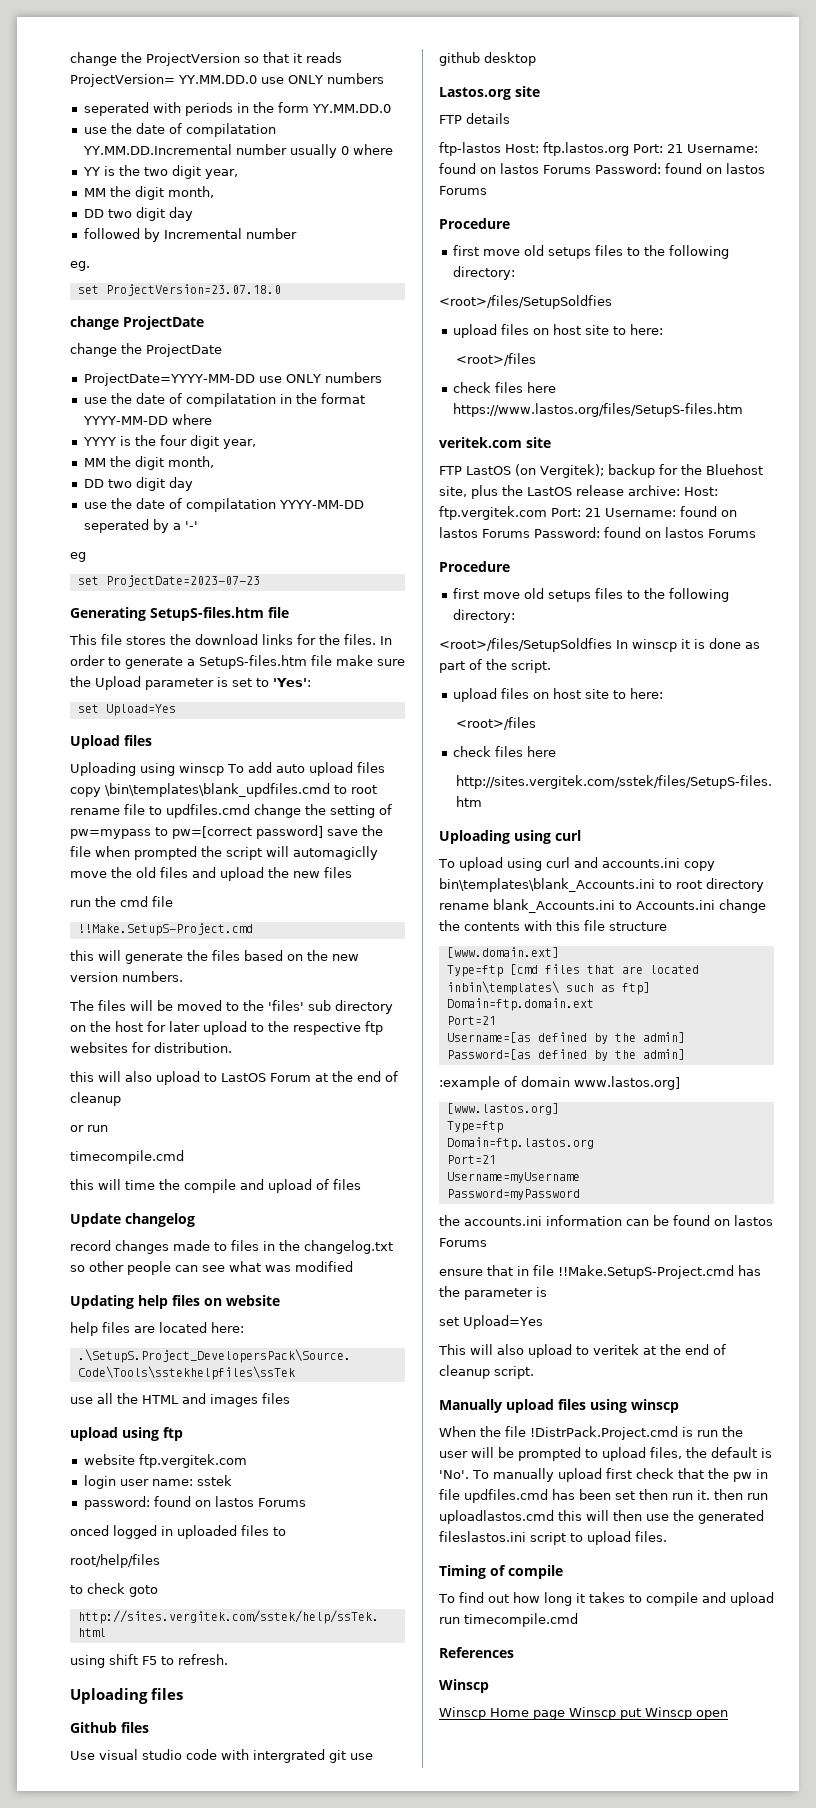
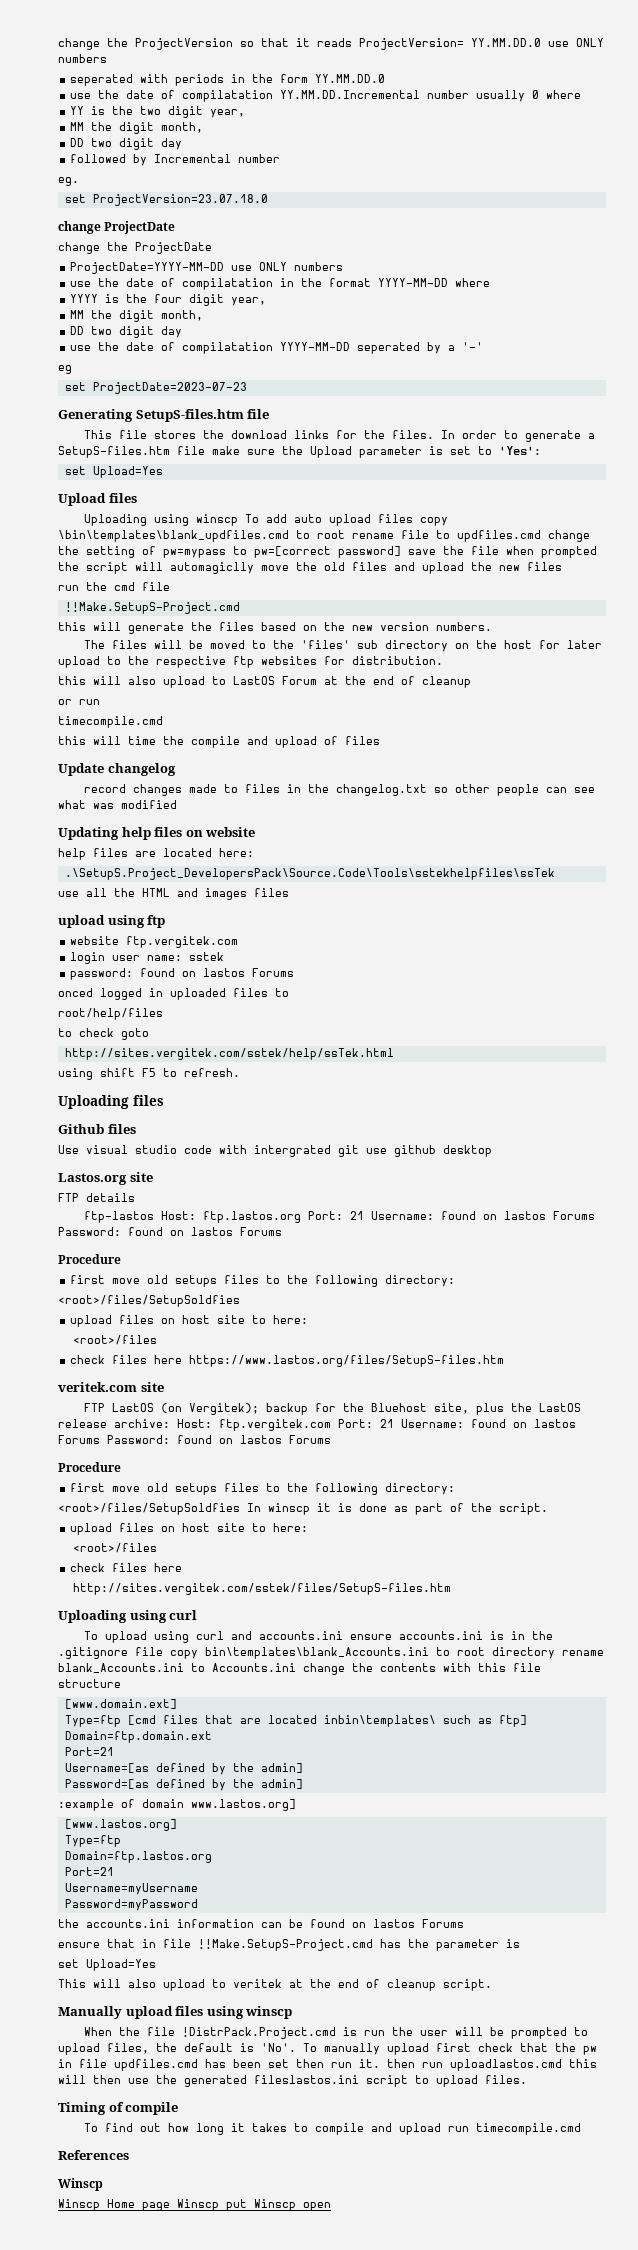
(680, 863) none -> [350,1631,554,1640] [58,1647,163,1659] ensure accounts.ini is in the .gitignore file

